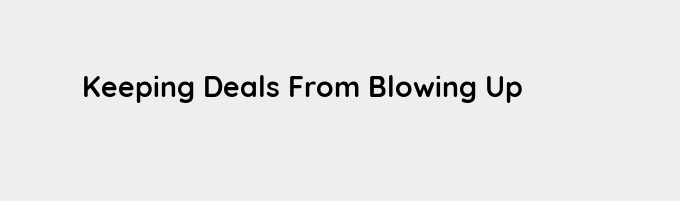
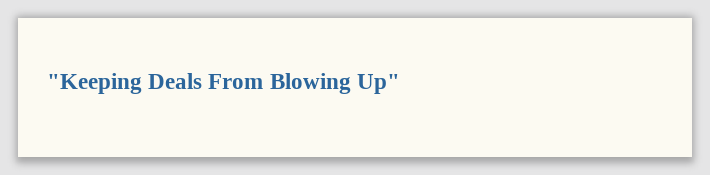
[82,75,195,103] Keeping -> [47,73,142,94] "Keeping
[485,76,523,103] Up -> [356,74,400,94] Up"

